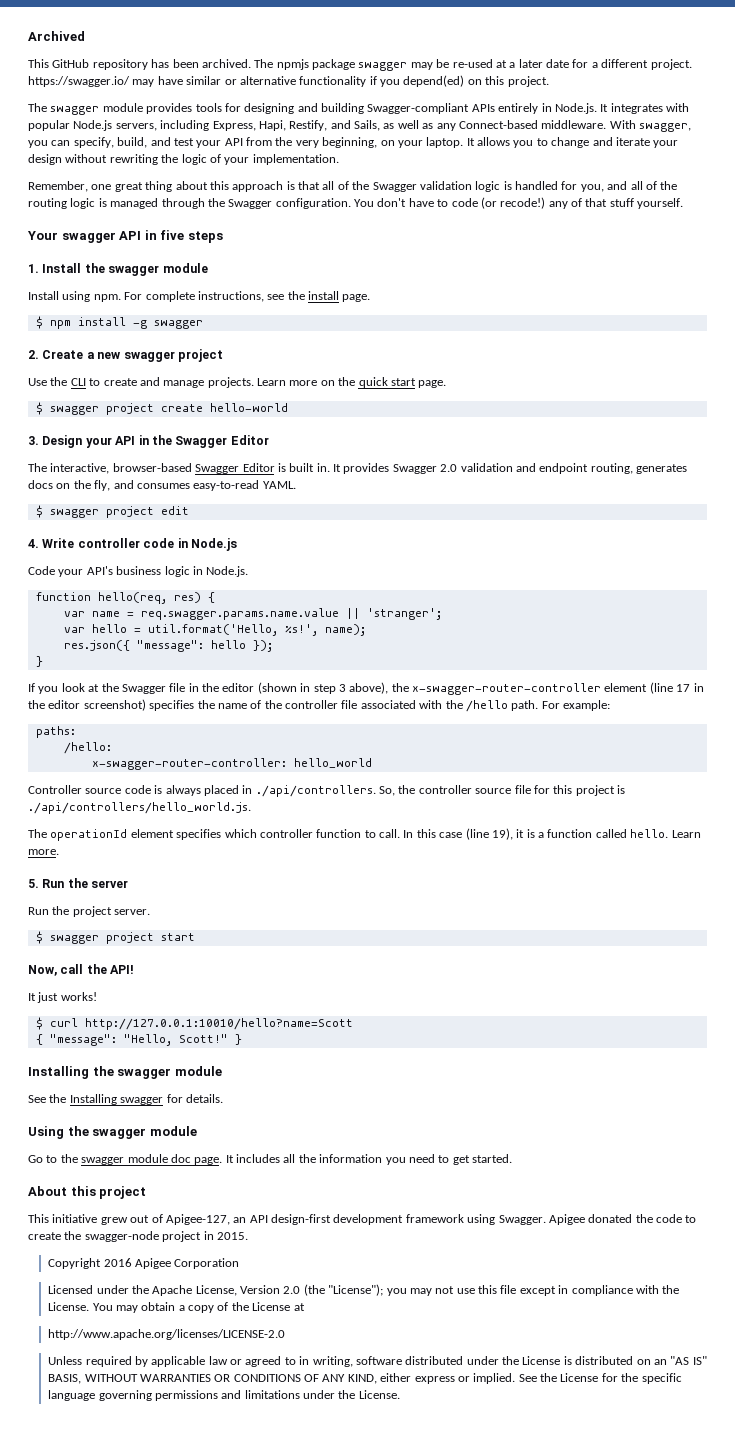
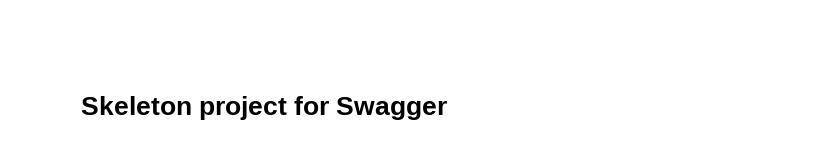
[28,31,85,41] [28,59,692,71] [28,75,549,87] [28,103,689,115] [28,120,691,132] [28,137,679,148] [28,154,339,165] [28,181,678,192] [28,197,684,209] [27,230,223,243] [28,263,208,276] [28,291,371,302] [35,316,203,329] [28,349,223,362] [28,377,447,388] [35,402,288,415] [28,435,269,448] [28,463,687,474] [28,480,296,491] [35,505,189,518] [28,538,237,551] [28,566,249,577] [35,592,215,604] [63,608,442,620] [63,624,366,636] [63,640,273,652] [35,656,43,667] [28,682,704,695] [28,699,610,712] [35,726,76,738] [63,742,112,754] [91,758,372,770] [28,785,625,797] [28,802,251,814] [28,828,701,841] [28,849,59,855] [28,878,129,888] [28,906,151,917] [35,931,195,944] [28,964,135,976] [28,992,97,1003] [35,1017,353,1030] [35,1034,242,1046] [28,1066,222,1079] [28,1094,223,1105] [28,1126,197,1139] [28,1154,512,1165] [28,1186,147,1199] [28,1214,697,1225] [28,1231,248,1242] [48,1258,240,1269] [48,1284,680,1296] [48,1302,305,1313] [48,1329,286,1340] [48,1356,707,1367] [48,1373,682,1384] [48,1390,400,1401] Archived // This GitHub repository has been archived. The npmjs package swagger may be re-used at a later date for a different project. https://swagger.io/ may have similar or alternative functionality if you depend(ed) on this project. // The swagger module provides tools for designing and building Swagger-compliant APIs entirely in Node.js. It integrates with popular Node.js servers, including Express, Hapi, Restify, and Sails, as well as any Connect-based middleware. With swagger, you can specify, build, and test your API from the very beginning, on your laptop. It allows you to change and iterate your design without rewriting the logic of your implementation. // Remember, one great thing about this approach is that all of the Swagger validation logic is handled for you, and all of the routing logic is managed through the Swagger configuration. You don't have to code (or recode!) any of that stuff yourself. // Your swagger API in five steps // 1. Install the swagger module // Install using npm. For complete instructions, see the install page. // $ npm install -g swagger // 2. Create a new swagger project // Use the CLI to create and manage projects. Learn more on the quick start page. // $ swagger project create hello-world // 3. Design your API in the Swagger Editor // The interactive, browser-based Swagger Editor is built in. It provides Swagger 2.0 validation and endpoint routing, generates docs on the fly, and consumes easy-to-read YAML. // $ swagger project edit // 4. Write controller code in Node.js // Code your API's business logic in Node.js. // function hello(req, res) { // var name = req.swagger.params.name.value || 'stranger'; // var hello = util.format('Hello, %s!', name); // res.json({ "message": hello }); // } // If you look at the Swagger file in the editor (shown in step 3 above), the x-swagger-router-controller element (line 17 in the editor screenshot) specifies the name of the controller file associated with the /hello path. For example: // paths: // /hello: // x-swagger-router-controller: hello_world // Controller source code is always placed in ./api/controllers. So, the controller source file for this project is ./api/controllers/hello_world.js. // The operationId element specifies which controller function to call. In this case (line 19), it is a function called hello. Learn more. // 5. Run the server // Run the project server. // $ swagger project start // Now, call the API! // It just works! // $ curl http://127.0.0.1:10010/hello?name=Scott // { "message": "Hello, Scott!" } // Installing the swagger module // See the Installing swagger for details. // Using the swagger module // Go to the swagger module doc page. It includes all the information you need to get started. // About this project // This initiative grew out of Apigee-127, an API design-first development framework using Swagger. Apigee donated the code to create the swagger-node project in 2015. // Copyright 2016 Apigee Corporation // Licensed under the Apache License, Version 2.0 (the "License"); you may not use this file except in compliance with the License. You may obtain a copy of the License at // http://www.apache.org/licenses/LICENSE-2.0 // Unless required by applicable law or agreed to in writing, software distributed under the License is distributed on an "AS IS" BASIS, WITHOUT WARRANTIES OR CONDITIONS OF ANY KIND, either express or implied. See the License for the specific language governing permissions and limitations under the License. -> [81,96,448,120] Skeleton project for Swagger

